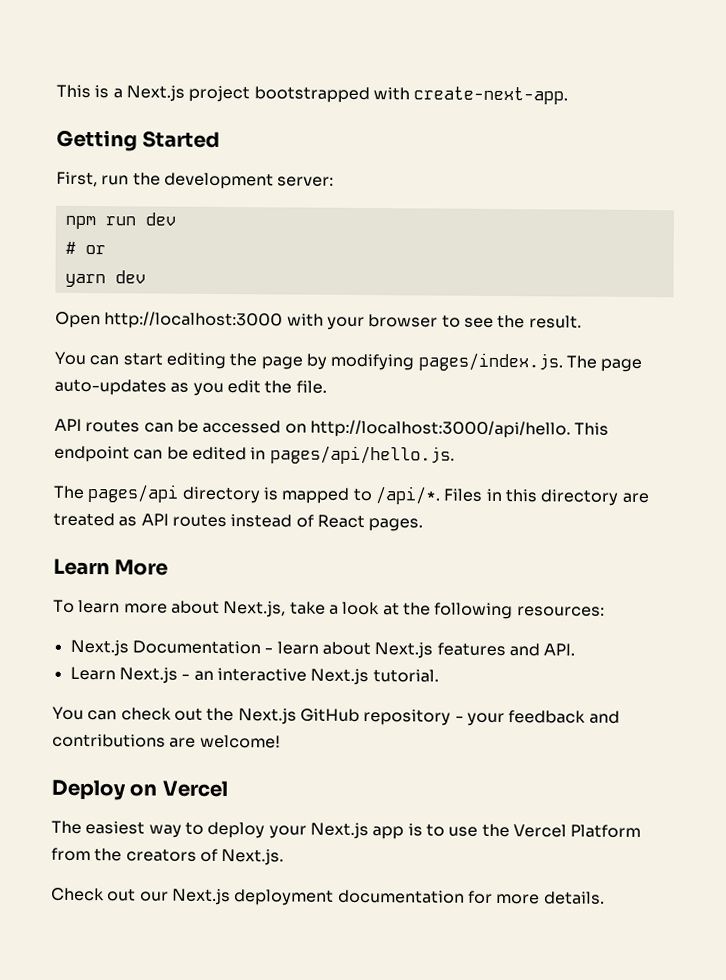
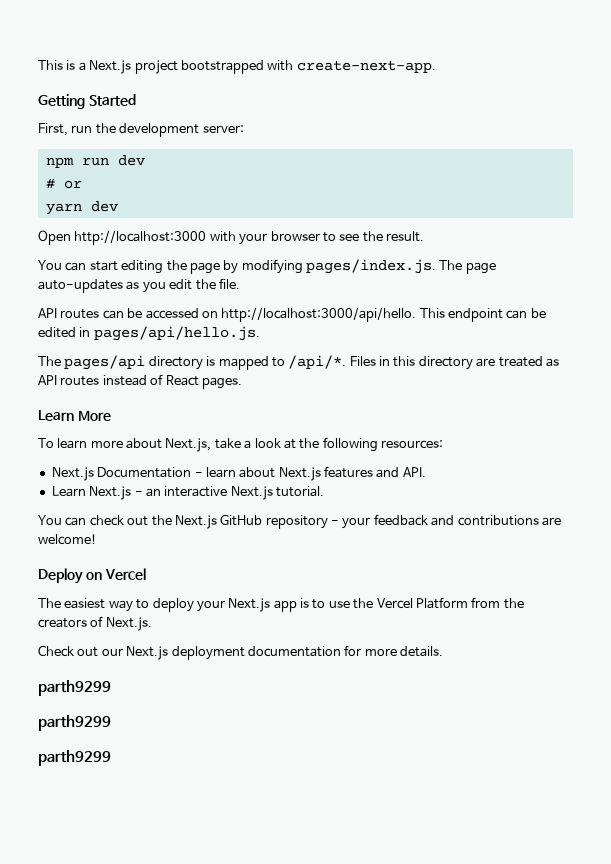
(605, 898) none -> [38,680,111,696] [38,715,111,731] [38,750,111,766] // parth9299 // parth9299 // parth9299

